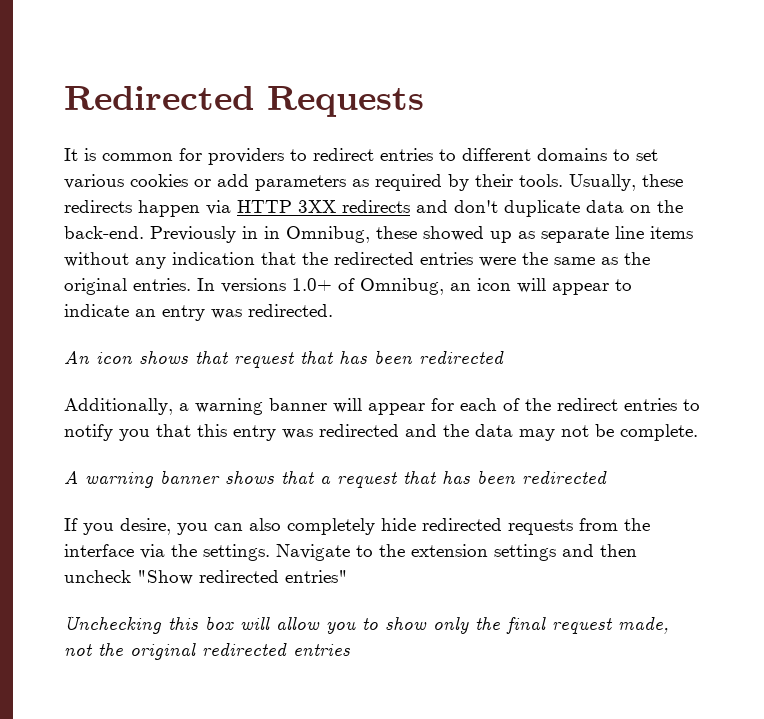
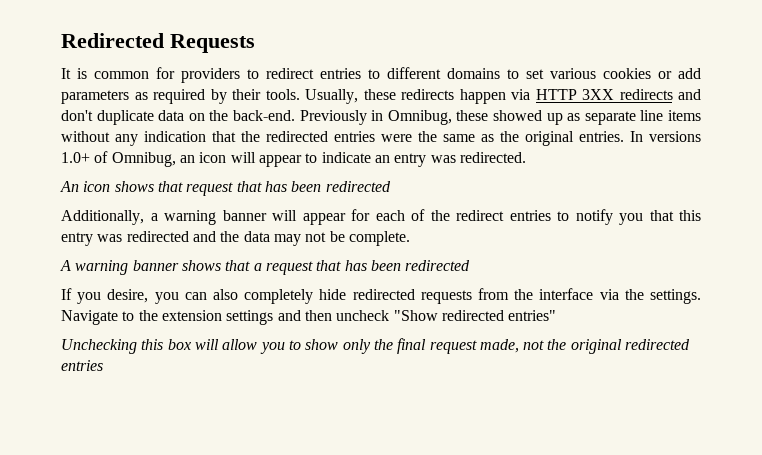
[264,226,280,239] in -> (384, 115) none

